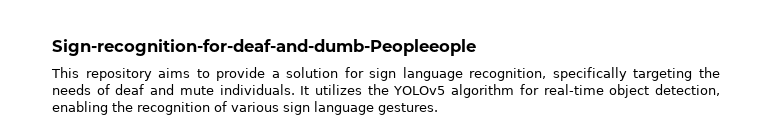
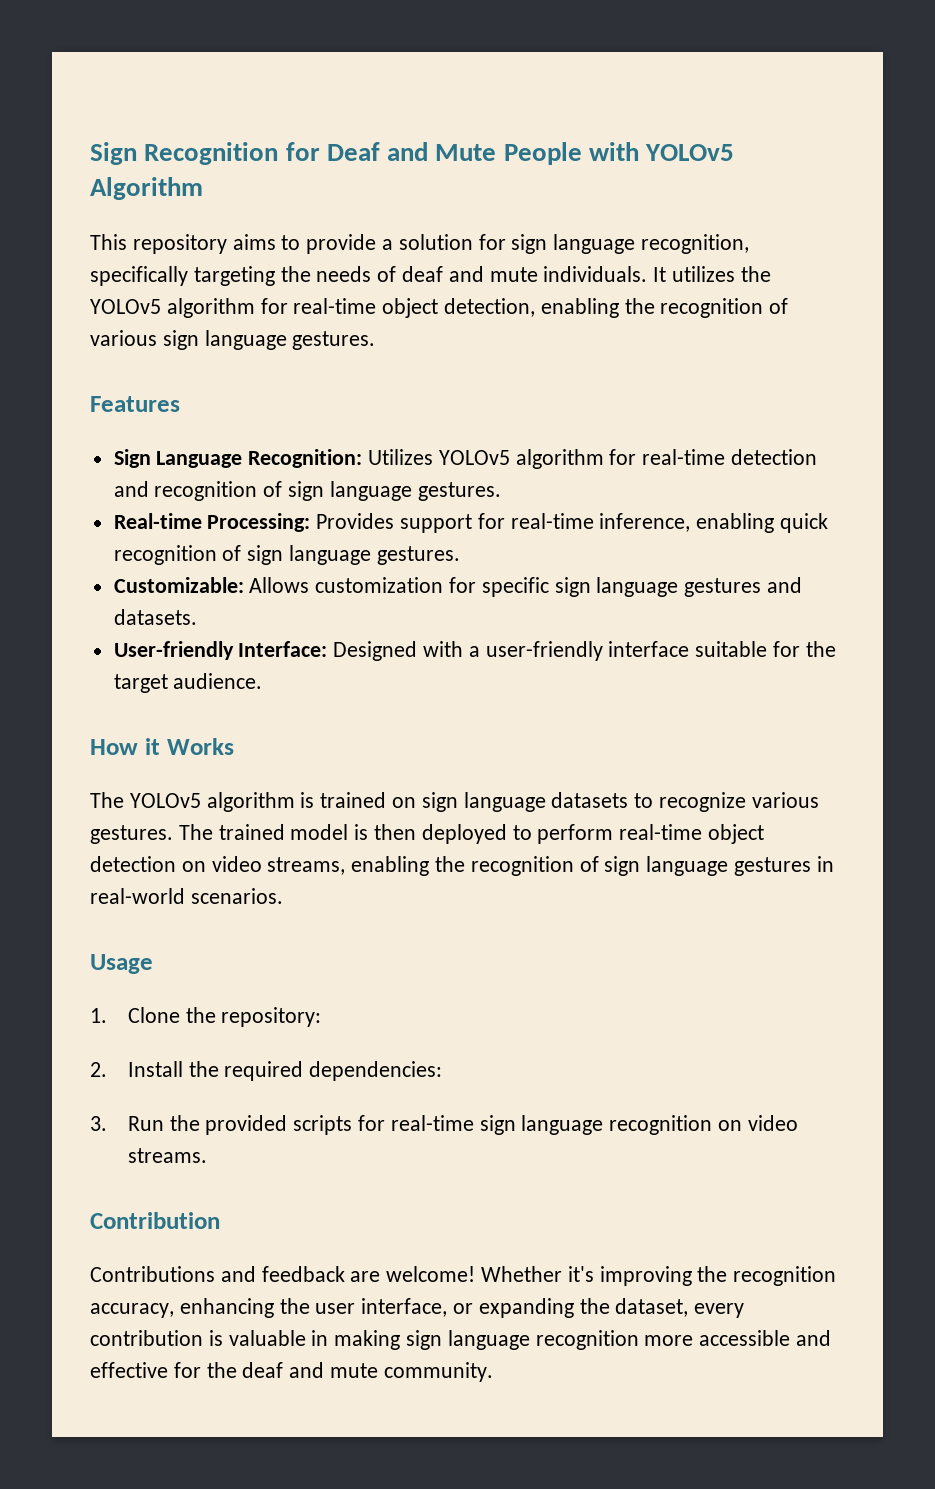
[52,39,476,56] Sign-recognition-for-deaf-and-dumb-Peopleeople -> [90,142,735,165] [90,177,203,200] Sign Recognition for Deaf and Mute People with YOLOv5 Algorithm
(438, 109) none -> [90,396,180,412] [113,449,818,469] [113,481,501,501] [113,513,829,533] [113,545,460,565] [113,577,803,597] [113,609,197,625] [113,641,836,661] [113,673,263,693] [90,738,234,755] [90,792,819,812] [90,824,765,844] [90,856,834,876] [90,888,283,904] [90,954,153,974] [90,1007,322,1027] [90,1061,443,1081] [90,1115,798,1135] [127,1148,207,1163] [90,1212,220,1229] [90,1266,837,1286] [90,1298,745,1318] [90,1330,832,1350] [90,1362,493,1382] // Features // Sign Language Recognition: Utilizes YOLOv5 algorithm for real-time detection and recognition of sign language gestures. // Real-time Processing: Provides support for real-time inference, enabling quick recognition of sign language gestures. // Customizable: Allows customization for specific sign language gestures and datasets. // User-friendly Interface: Designed with a user-friendly interface suitable for the target audience. // How it Works // The YOLOv5 algorithm is trained on sign language datasets to recognize various gestures. The trained model is then deployed to perform real-time object detection on video streams, enabling the recognition of sign language gestures in real-world scenarios. // Usage // 1. Clone the repository: // 2. Install the required dependencies: // 3. Run the provided scripts for real-time sign language recognition on video streams. // Contribution // Contributions and feedback are welcome! Whether it's improving the recognition accuracy, enhancing the user interface, or expanding the dataset, every contribution is valuable in making sign language recognition more accessible and effective for the deaf and mute community.

